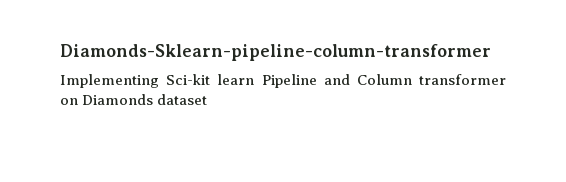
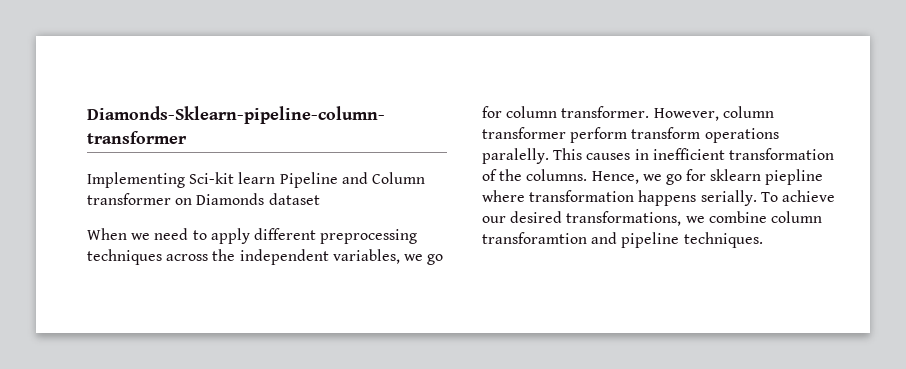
(208, 99) none -> [87,228,418,244] [87,249,444,265] [482,106,774,121] [482,127,779,143] [482,148,834,164] [482,169,824,185] [482,190,835,206] [482,211,822,226] [482,232,763,248] // When we need to apply different preprocessing techniques across the independent variables, we go for column transformer. However, column transformer perform transform operations paralelly. This causes in inefficient transformation of the columns. Hence, we go for sklearn piepline where transformation happens serially. To achieve our desired transformations, we combine column transforamtion and pipeline techniques.

